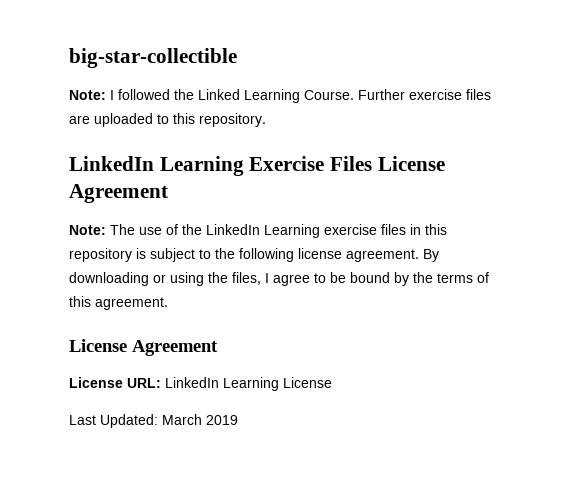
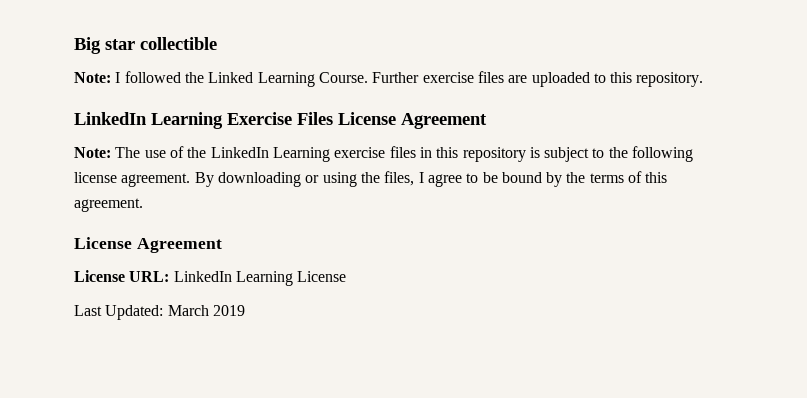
[69,48,237,68] big-star-collectible -> [74,37,217,54] Big star collectible

